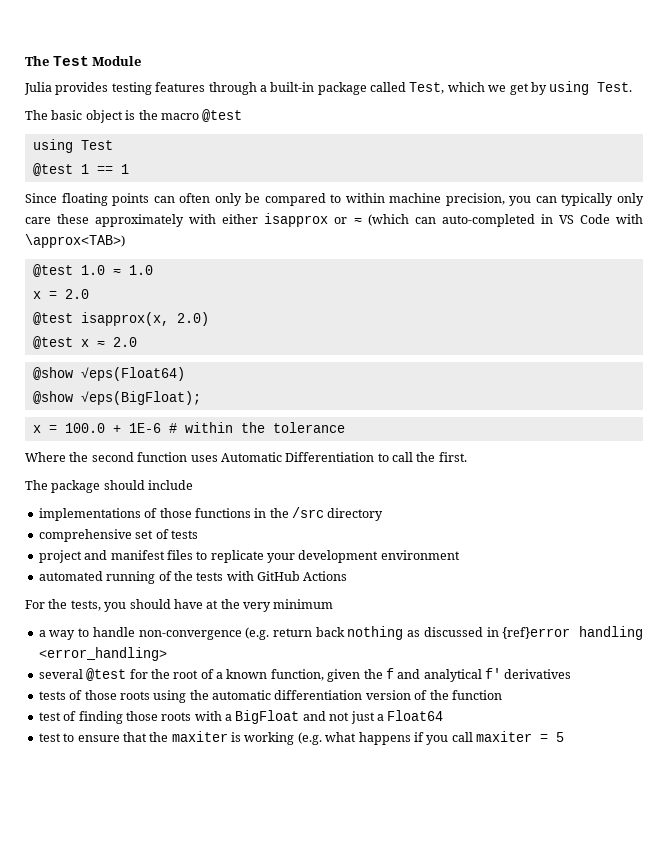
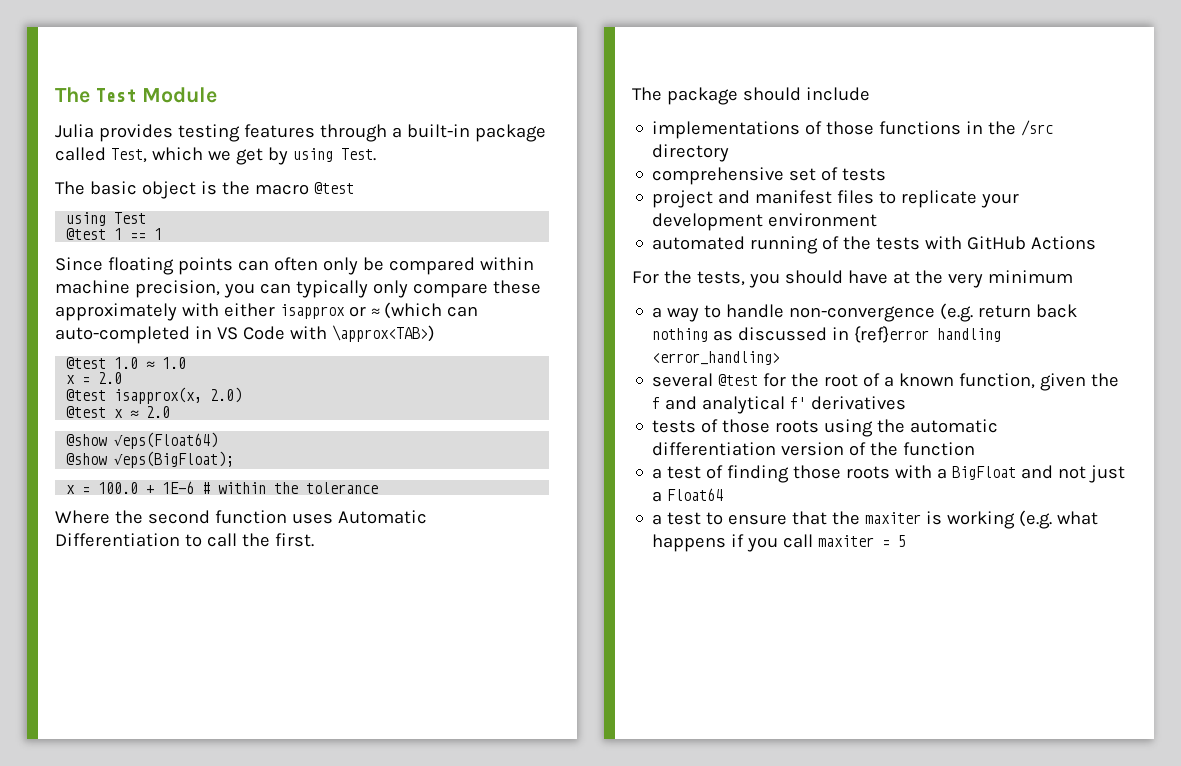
[330,194,342,203] to -> (475, 266) none
[25,217,51,224] care -> [412,283,488,298] compare
(502, 695) none -> [652,468,663,479] a
(444, 715) none -> [652,514,663,525] a

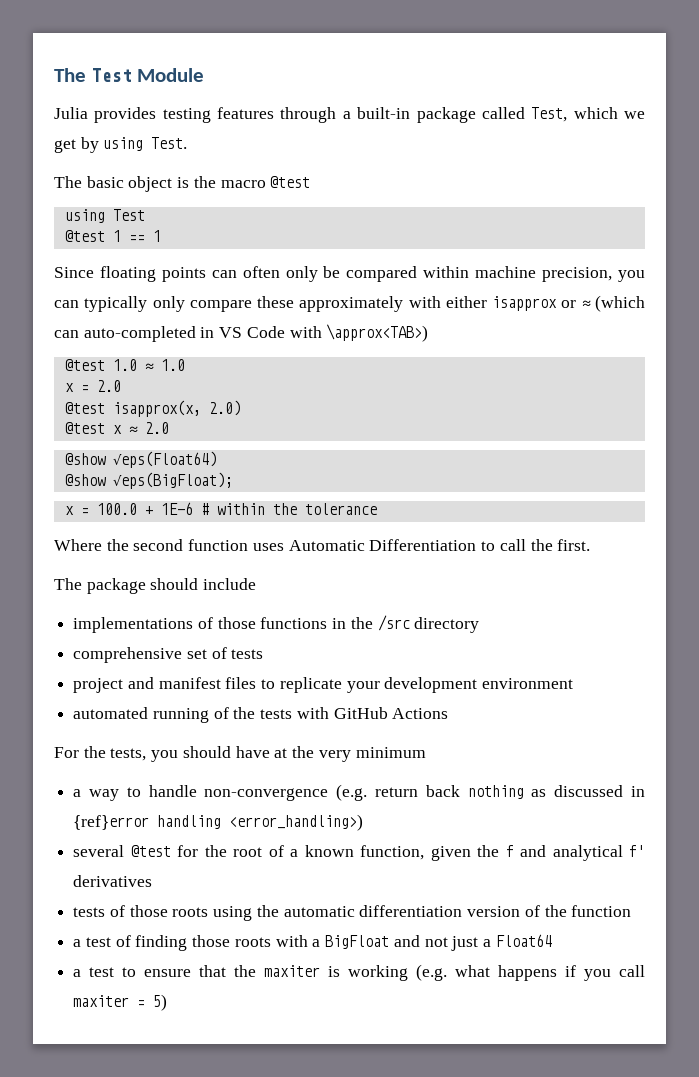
[652,351,781,365] <error_handling> -> [229,814,364,831] <error_handling>)
[898,535,907,547] 5 -> [153,994,168,1011] 5)

